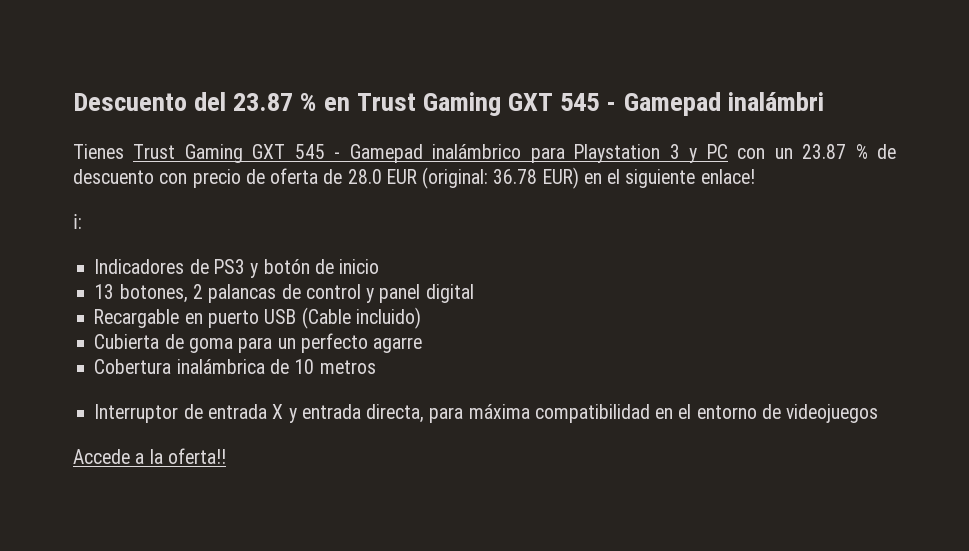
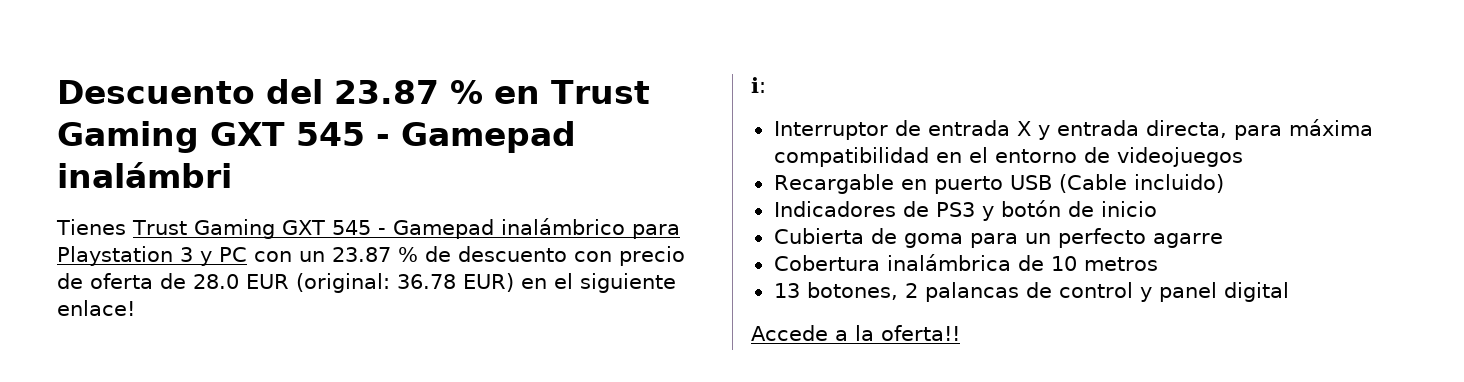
[94,259,380,278] [94,284,474,303] [94,307,421,329] [94,333,423,353] [94,359,376,374] // Indicadores de PS3 y botón de inicio // 13 botones, 2 palancas de control y panel digital // Recargable en puerto USB (Cable incluido) // Cubierta de goma para un perfecto agarre // Cobertura inalámbrica de 10 metros -> (766, 85) none
(879, 413) none -> [773,174,1224,194] [773,200,1157,221] [773,228,1223,248] [773,254,1158,271] [773,282,1289,302] // Recargable en puerto USB (Cable incluido) // Indicadores de PS3 y botón de inicio // Cubierta de goma para un perfecto agarre // Cobertura inalámbrica de 10 metros // 13 botones, 2 palancas de control y panel digital

